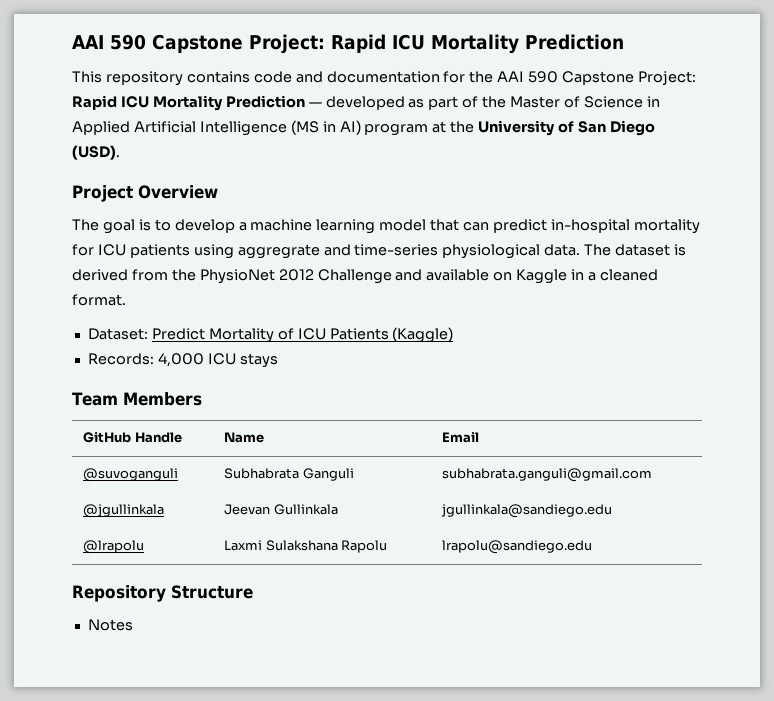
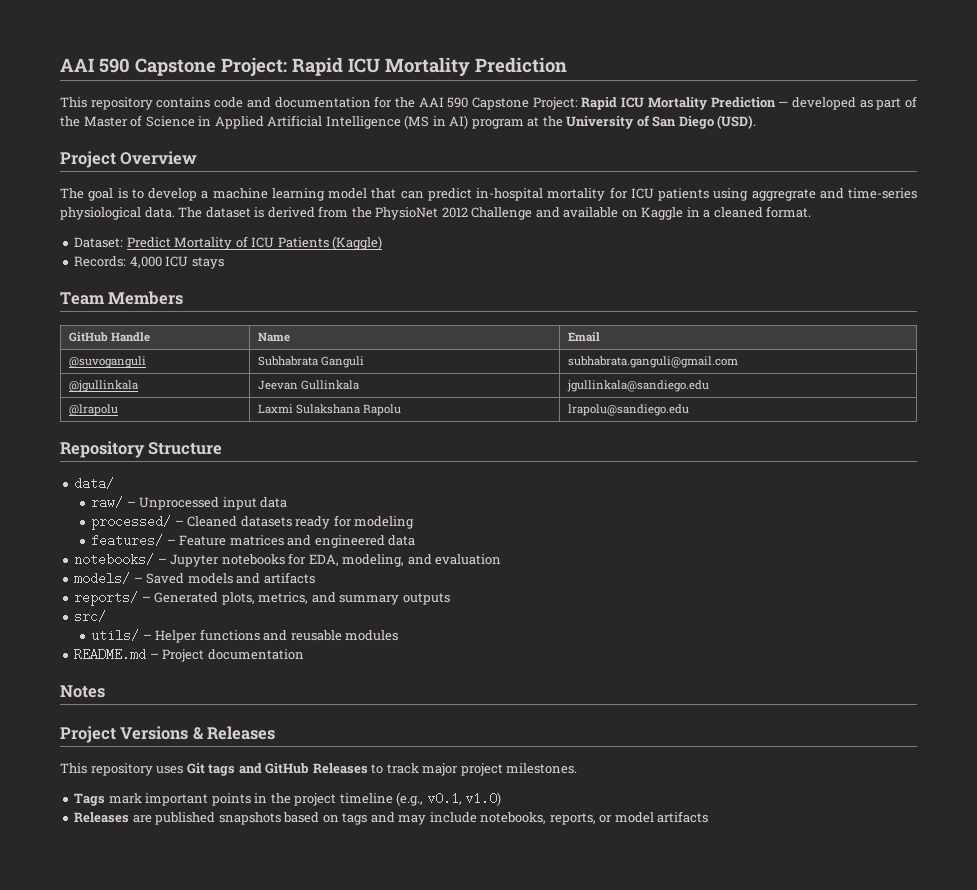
[87,619,133,631] Notes -> [74,477,115,490] [91,496,288,510] [91,515,415,530] [91,534,416,548] [74,553,502,567] [74,572,315,585] [74,591,450,606] [74,610,107,623] [91,629,399,643] [74,648,304,662] [60,685,105,698] [60,726,276,743] [60,763,578,776] [74,792,502,806] [74,811,709,825] data/ // raw/ – Unprocessed input data // processed/ – Cleaned datasets ready for modeling // features/ – Feature matrices and engineered data // notebooks/ – Jupyter notebooks for EDA, modeling, and evaluation // models/ – Saved models and artifacts // reports/ – Generated plots, metrics, and summary outputs // src/ // utils/ – Helper functions and reusable modules // README.md – Project documentation // Notes // Project Versions & Releases // This repository uses Git tags and GitHub Releases to track major project milestones. // Tags mark important points in the project timeline (e.g., v0.1, v1.0) // Releases are published snapshots based on tags and may include notebooks, reports, or model artifacts

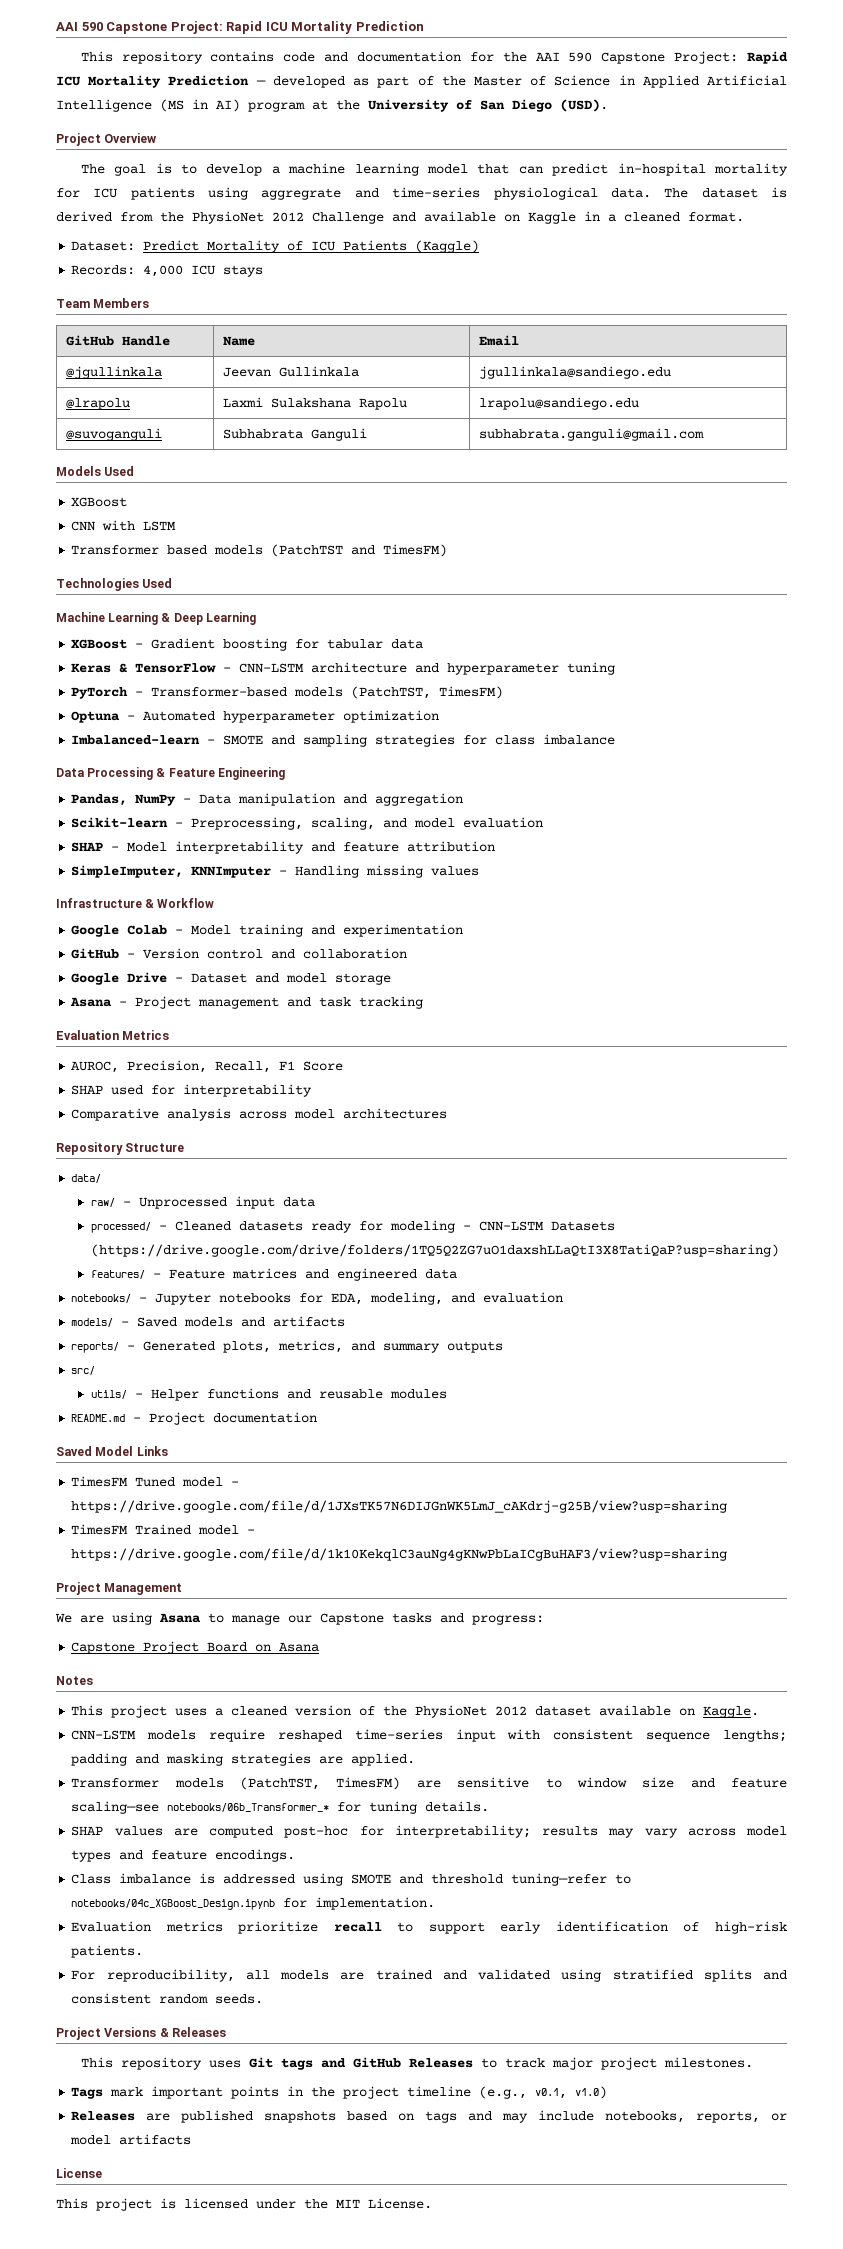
[68,356,146,368] [257,356,364,368] [567,356,738,368] // @suvoganguli | Subhabrata Ganguli | subhabrata.ganguli@gmail.com -> (520, 340) none
(689, 410) none -> [66,428,163,441] [223,428,368,441] [479,428,705,441] [56,466,135,476] [71,497,128,507] [71,520,177,531] [71,544,448,557] [56,578,173,591] [56,612,256,625] [71,638,424,651] [71,662,616,675] [71,686,504,699] [71,710,440,723] [71,734,616,747] [56,767,285,780] [71,793,464,806] [71,817,544,830] [71,841,496,854] [71,865,480,878] [56,898,215,908] [71,924,464,937] [71,948,408,959] [71,972,392,985] [70,996,424,1009] [56,1030,170,1040] [71,1060,344,1073] [71,1084,313,1097] [71,1108,448,1121] // @suvoganguli | Subhabrata Ganguli | subhabrata.ganguli@gmail.com // Models Used // XGBoost // CNN with LSTM // Transformer based models (PatchTST and TimesFM) // Technologies Used // Machine Learning & Deep Learning // XGBoost – Gradient boosting for tabular data // Keras & TensorFlow – CNN-LSTM architecture and hyperparameter tuning // PyTorch – Transformer-based models (PatchTST, TimesFM) // Optuna – Automated hyperparameter optimization // Imbalanced-learn – SMOTE and sampling strategies for class imbalance // Data Processing & Feature Engineering // Pandas, NumPy – Data manipulation and aggregation // Scikit-learn – Preprocessing, scaling, and model evaluation // SHAP – Model interpretability and feature attribution // SimpleImputer, KNNImputer – Handling missing values // Infrastructure & Workflow // Google Colab – Model training and experimentation // GitHub – Version control and collaboration // Google Drive – Dataset and model storage // Asana – Project management and task tracking // Evaluation Metrics // AUROC, Precision, Recall, F1 Score // SHAP used for interpretability // Comparative analysis across model architectures
(415, 522) none -> [462,1221,615,1231] [90,1244,779,1257] - CNN-LSTM Datasets (https://drive.google.com/drive/folders/1TQ5Q2ZG7uO1daxshLLaQtI3X8TatiQaP?usp=sharing)
[60,685,105,698] Notes -> [56,1446,168,1456] [71,1476,240,1487] [71,1500,728,1513] [71,1524,256,1535] [71,1548,728,1561] [56,1582,183,1595] [55,1612,544,1625] [71,1641,320,1654] [56,1676,93,1685] [71,1705,760,1718] [71,1729,787,1742] [71,1753,416,1766] [71,1777,788,1790] [71,1801,490,1814] [71,1825,788,1838] [71,1849,296,1862] [71,1873,632,1886] [71,1897,436,1910] [71,1921,787,1934] [71,1945,144,1958] [71,1969,788,1982] [71,1993,264,2004] Saved Model Links // TimesFM Tuned model - https://drive.google.com/file/d/1JXsTK57N6DIJGnWK5LmJ_cAKdrj-g25B/view?usp=sharing // TimesFM Trained model - https://drive.google.com/file/d/1k10KekqlC3auNg4gKNwPbLaICgBuHAF3/view?usp=sharing // Project Management // We are using Asana to manage our Capstone tasks and progress: // Capstone Project Board on Asana // Notes // This project uses a cleaned version of the PhysioNet 2012 dataset available on Kaggle. // CNN-LSTM models require reshaped time-series input with consistent sequence lengths; padding and masking strategies are applied. // Transformer models (PatchTST, TimesFM) are sensitive to window size and feature scaling—see notebooks/06b_Transformer_* for tuning details. // SHAP values are computed post-hoc for interpretability; results may vary across model types and feature encodings. // Class imbalance is addressed using SMOTE and threshold tuning—refer to notebooks/04c_XGBoost_Design.ipynb for implementation. // Evaluation metrics prioritize recall to support early identification of high-risk patients. // For reproducibility, all models are trained and validated using stratified splits and consistent random seeds.
(709, 817) none -> [56,2168,102,2178] [56,2198,432,2211] // License // This project is licensed under the MIT License.

